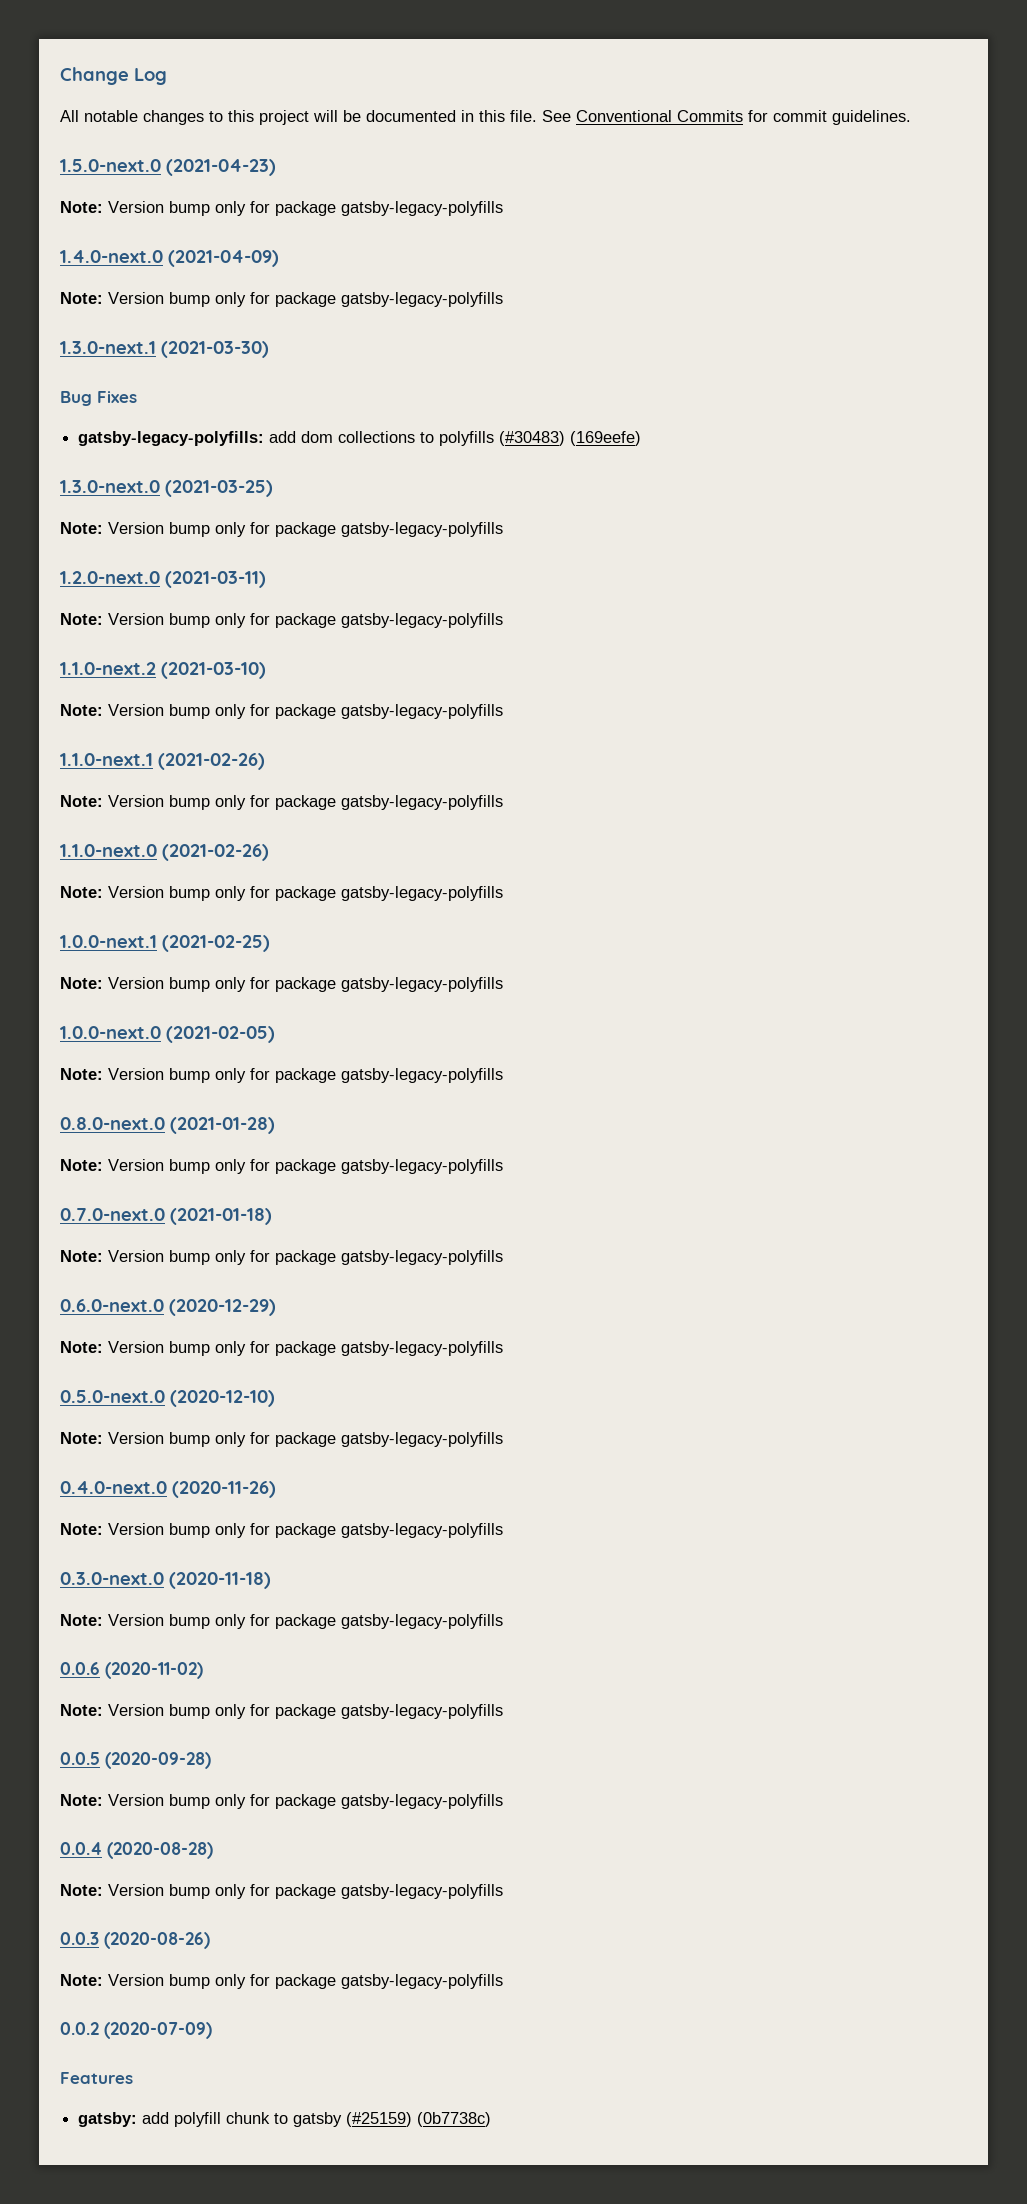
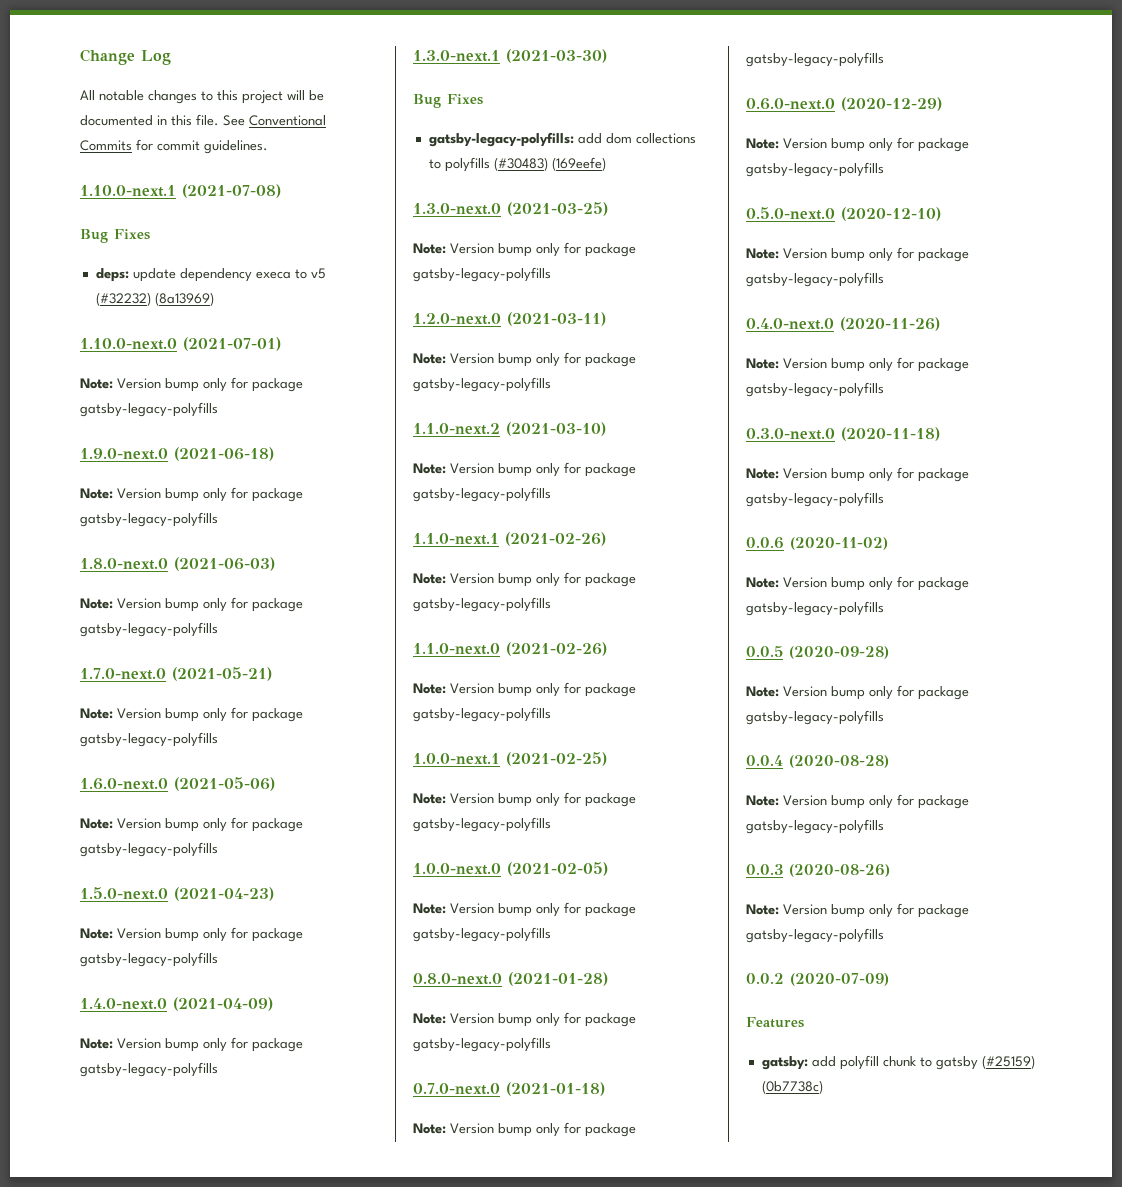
(911, 117) none -> [80,184,281,198] [80,229,150,243] [95,268,326,282] [95,292,214,306] [80,337,281,351] [80,377,303,392] [80,402,218,417] [80,447,274,461] [80,487,303,502] [80,512,218,527] [80,557,275,571] [80,597,303,612] [80,622,218,637] [80,667,272,681] [80,707,303,722] [80,732,218,747] [80,777,275,791] [80,817,303,832] [80,842,218,857] // 1.10.0-next.1 (2021-07-08) // Bug Fixes // deps: update dependency execa to v5 (#32232) (8a13969) // 1.10.0-next.0 (2021-07-01) // Note: Version bump only for package gatsby-legacy-polyfills // 1.9.0-next.0 (2021-06-18) // Note: Version bump only for package gatsby-legacy-polyfills // 1.8.0-next.0 (2021-06-03) // Note: Version bump only for package gatsby-legacy-polyfills // 1.7.0-next.0 (2021-05-21) // Note: Version bump only for package gatsby-legacy-polyfills // 1.6.0-next.0 (2021-05-06) // Note: Version bump only for package gatsby-legacy-polyfills

